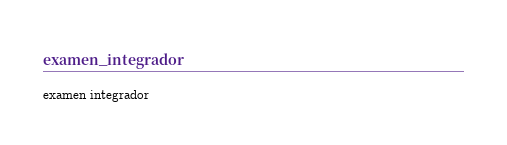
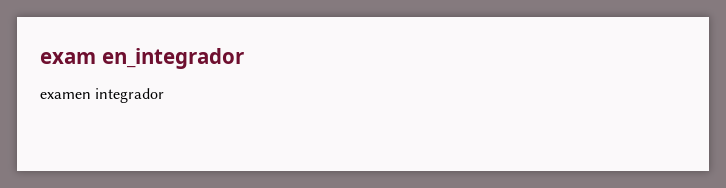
[43,53,184,69] examen_integrador -> [40,48,244,69] exam en_integrador

